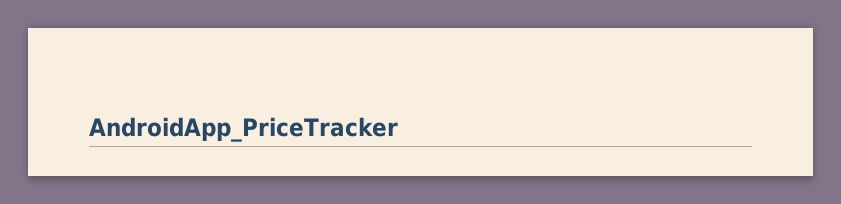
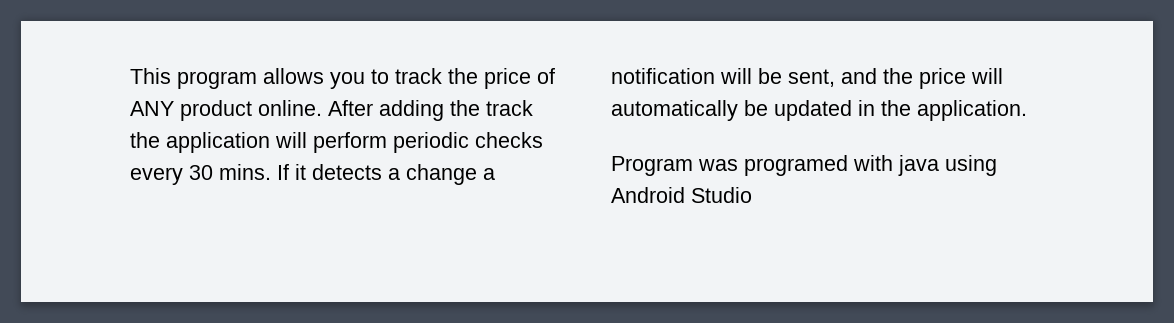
[89,117,398,142] AndroidApp_PriceTracker -> [130,68,555,89] [130,100,533,121] [130,132,543,153] [130,164,495,185] [611,68,1003,89] [611,100,1027,121] [611,155,997,176] [611,187,752,203] This program allows you to track the price of ANY product online. After adding the track the application will perform periodic checks every 30 mins. If it detects a change a notification will be sent, and the price will automatically be updated in the application. // Program was programed with java using Android Studio

